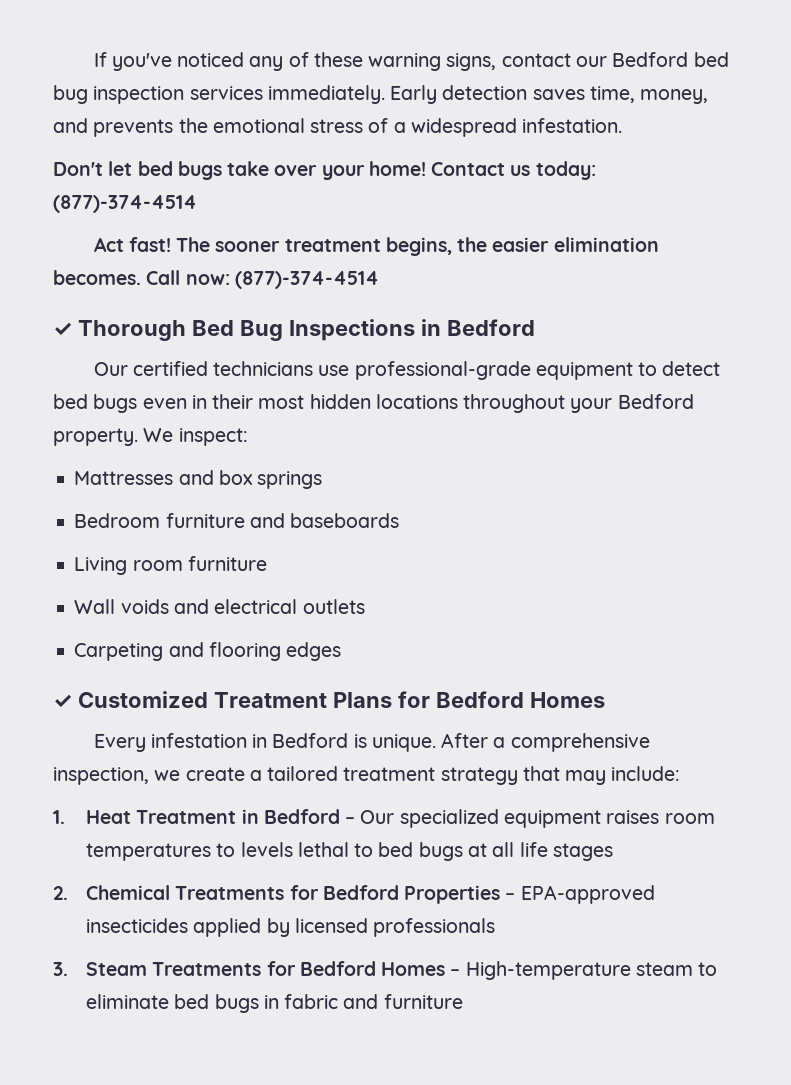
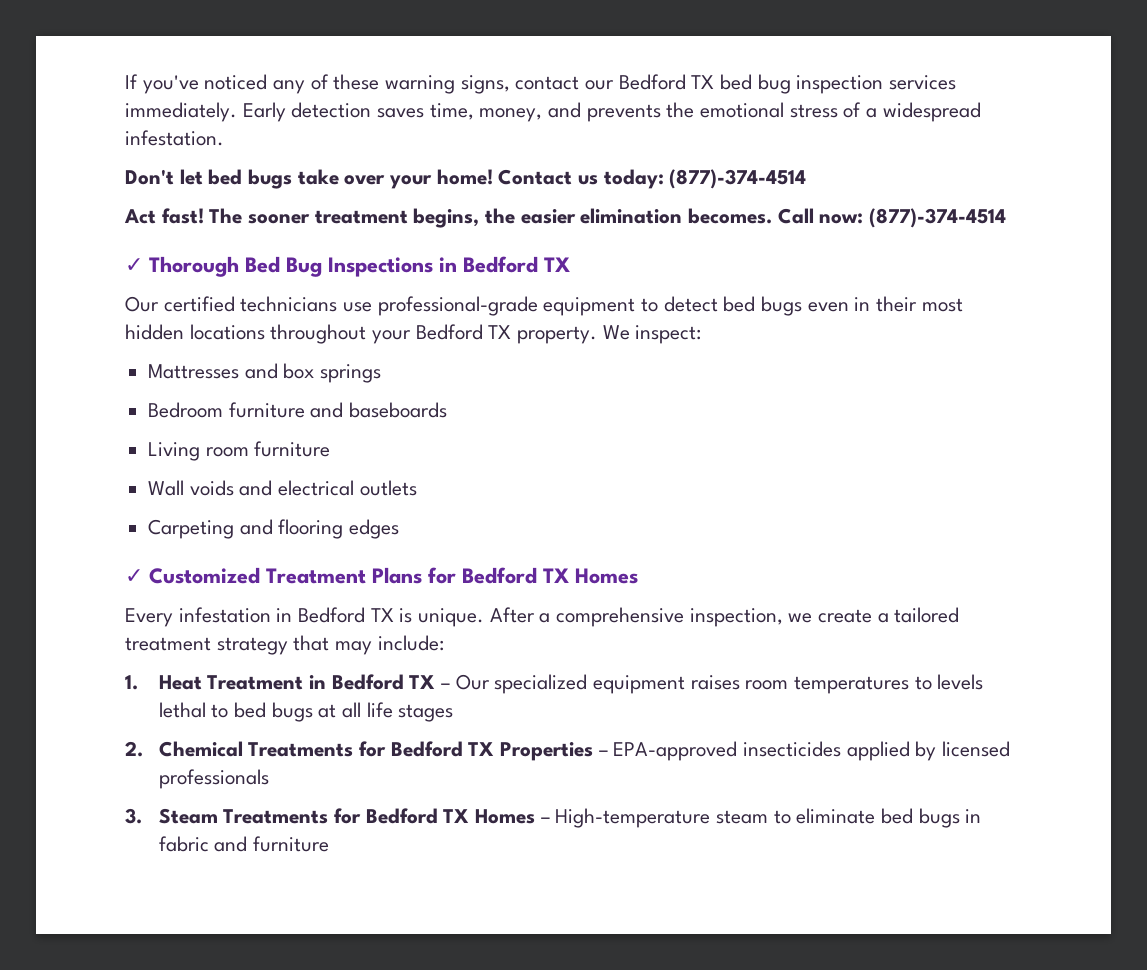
(689, 59) none -> [691,75,715,89] TX
(535, 327) none -> [544,257,570,272] TX
(694, 401) none -> [488,325,512,339] TX
(524, 699) none -> [543,568,569,583] TX
(349, 740) none -> [370,608,394,622] TX
(340, 816) none -> [409,675,436,689] TX
(399, 892) none -> [468,742,495,756] TX
(376, 968) none -> [443,809,470,823] TX

